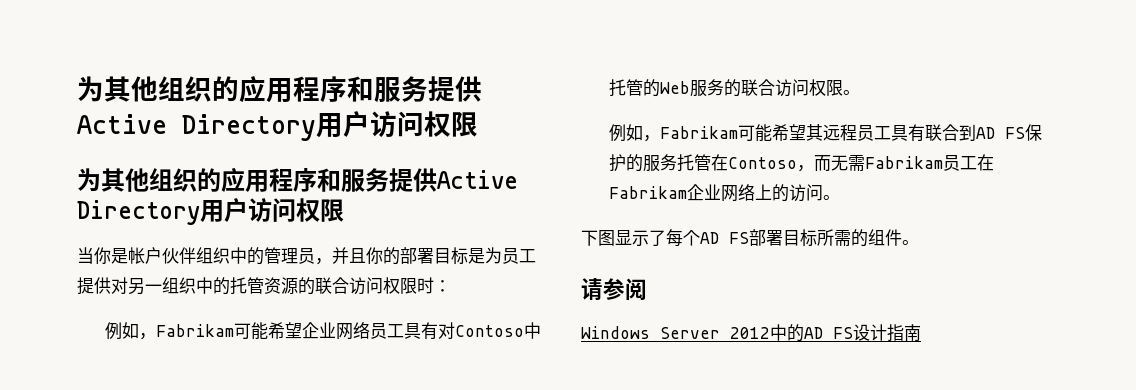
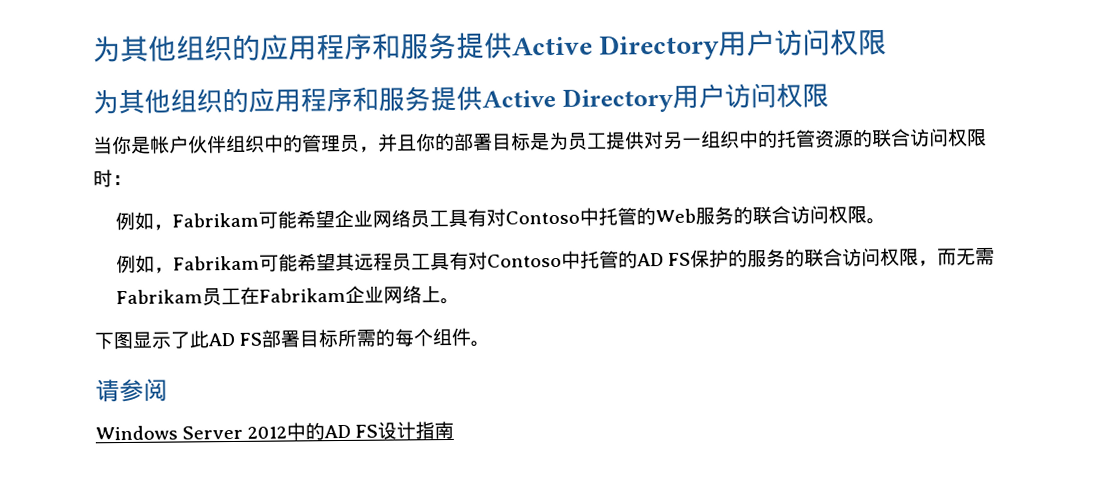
[925,124,977,141] 联合到 -> [468,250,639,270] 对Contoso中托管的
[677,154,798,171] 托管在Contoso -> [785,247,920,267] 的联合访问权限
[772,184,824,202] 的访问 -> (442, 294) none
[666,229,700,246] 每个 -> [189,330,209,349] 此
(868, 238) none -> [394,328,434,347] 每个

